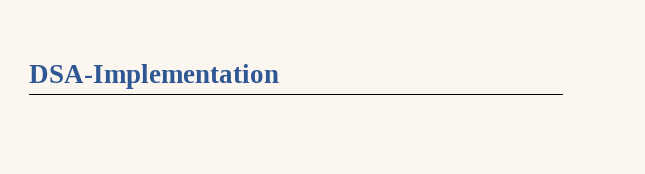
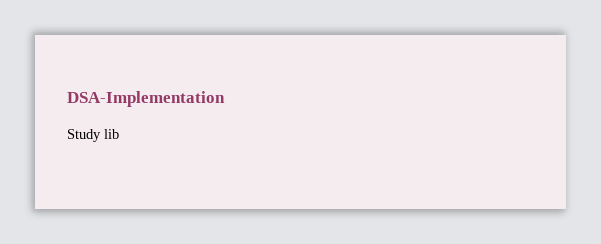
(279, 76) none -> [67,129,119,142] // Study lib

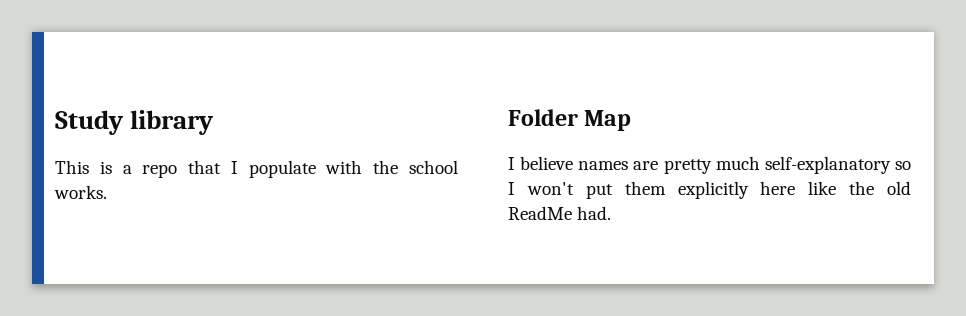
[67,91,225,107] [67,129,119,142] DSA-Implementation // Study lib -> [55,110,215,135] [55,160,458,178] [54,185,107,199] [508,109,632,131] [508,156,911,174] [508,181,911,199] [508,206,612,220] Study library // This is a repo that I populate with the school works. // Folder Map // I believe names are pretty much self-explanatory so I won't put them explicitly here like the old ReadMe had.

